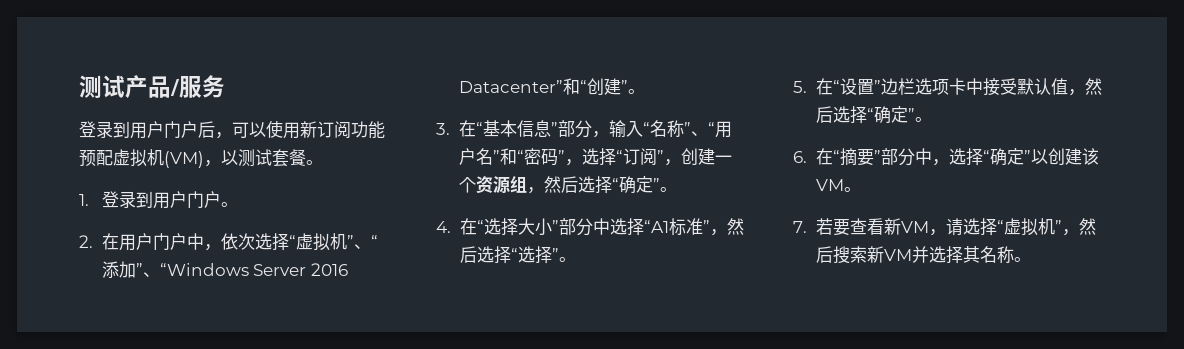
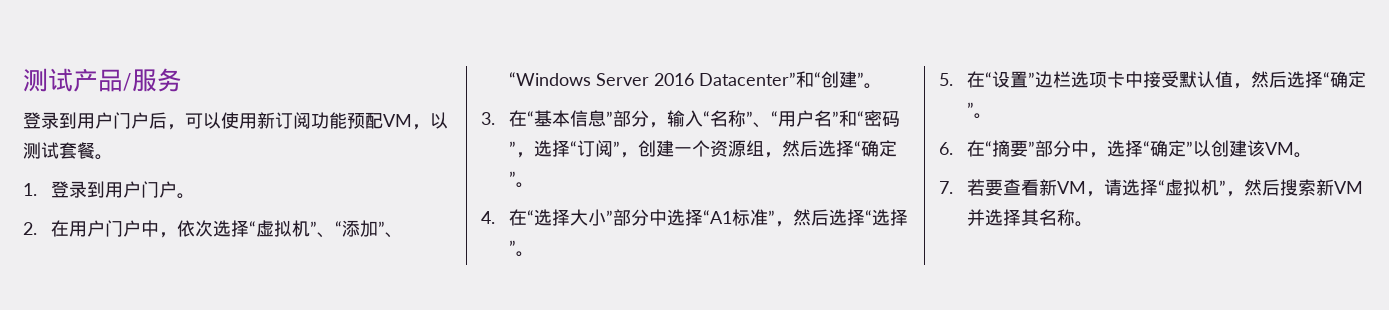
[113,149,204,168] 虚拟机(VM) -> [383,114,412,127] VM

